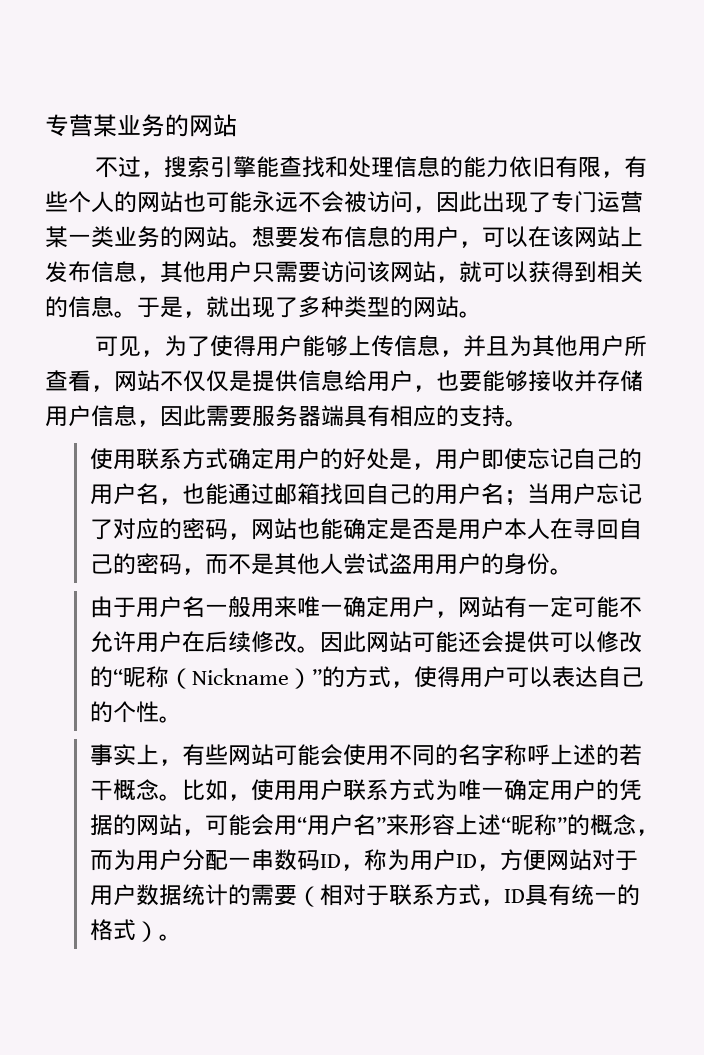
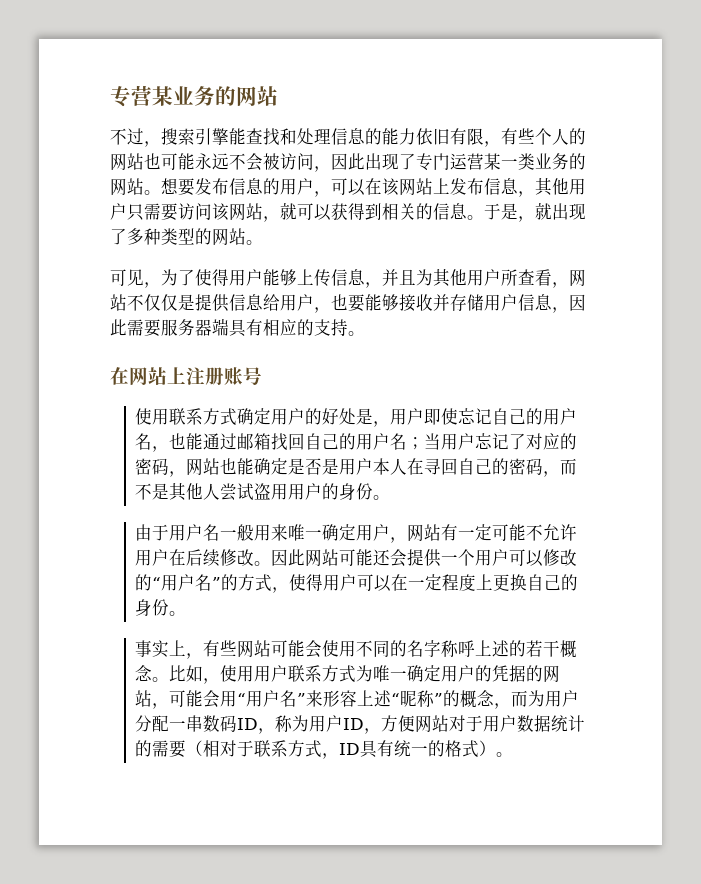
(528, 423) none -> [110,367,262,385] // 在网站上注册账号
(550, 642) none -> [441,549,510,566] 一个用户
[122,666,312,689] 昵称（Nickname） -> [161,574,213,591] 用户名
[551,666,644,688] [89,701,159,723] 表达自己的个性 -> [391,574,579,591] [135,599,170,616] 在一定程度上更换自己的身份

